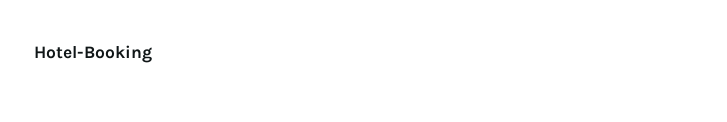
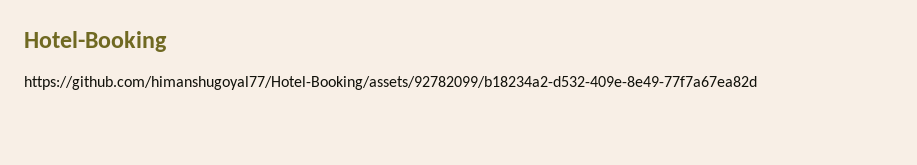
(152, 54) none -> [24,76,757,90] // https://github.com/himanshugoyal77/Hotel-Booking/assets/92782099/b18234a2-d532-409e-8e49-77f7a67ea82d

